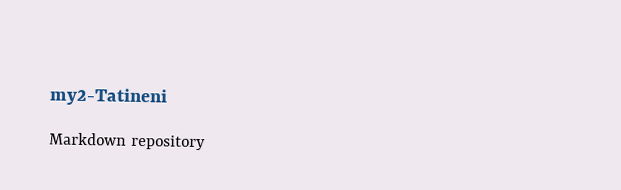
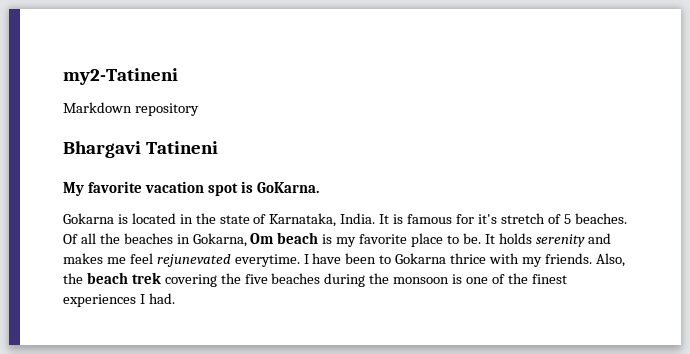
(206, 142) none -> [63,141,218,158] [63,181,319,196] [63,213,627,227] [63,232,611,247] [63,253,625,267] [63,272,567,287] [63,293,175,307] // Bhargavi Tatineni // My favorite vacation spot is GoKarna. // Gokarna is located in the state of Karnataka, India. It is famous for it's stretch of 5 beaches. Of all the beaches in Gokarna, Om beach is my favorite place to be. It holds serenity and makes me feel rejunevated everytime. I have been to Gokarna thrice with my friends. Also, the beach trek covering the five beaches during the monsoon is one of the finest experiences I had.

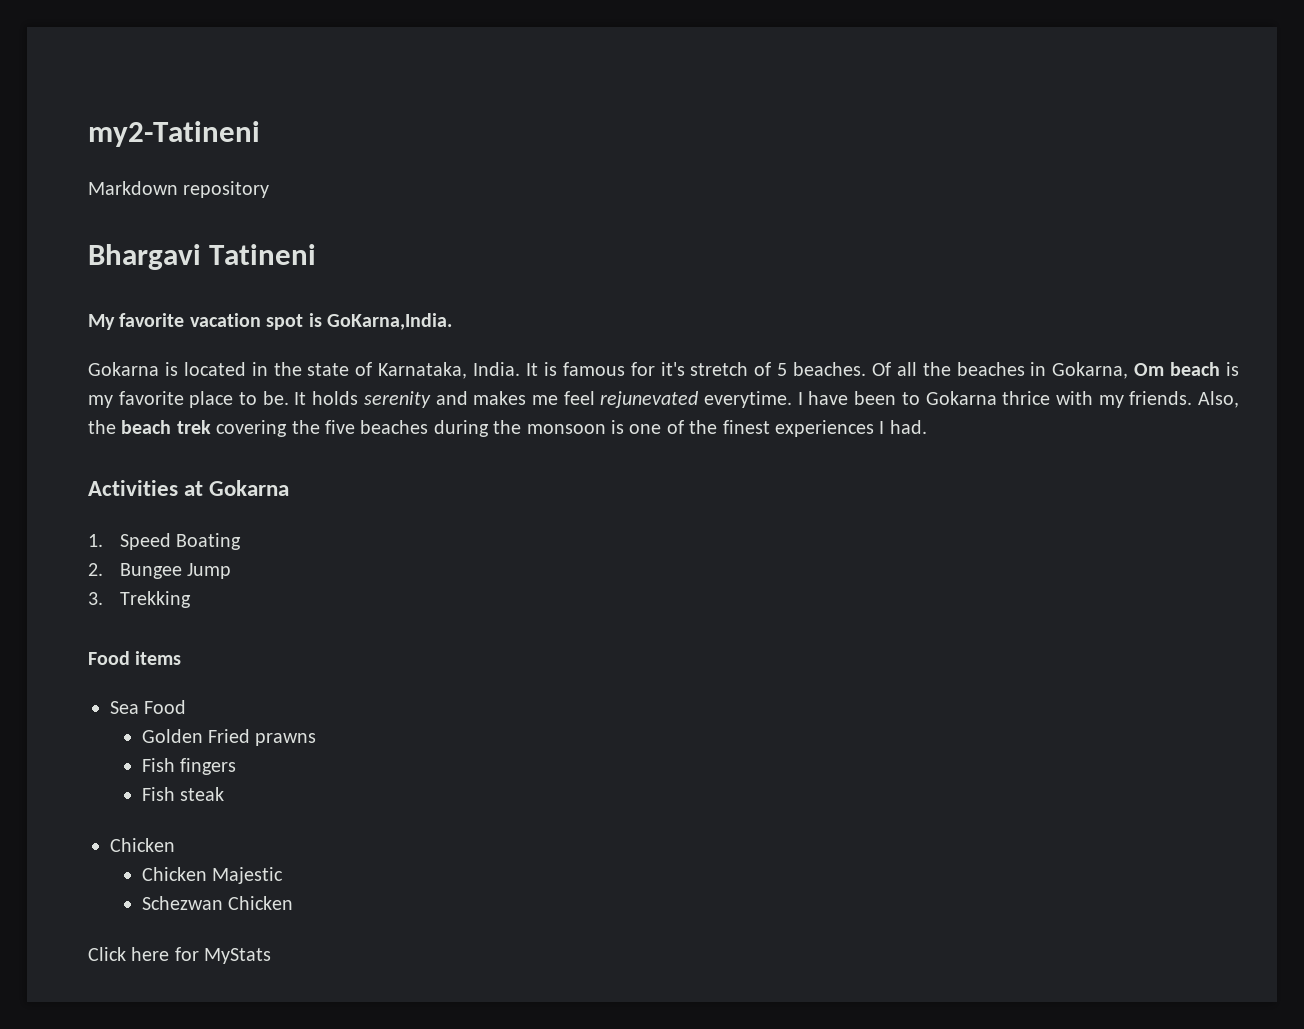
[256,182,319,193] GoKarna. -> [327,313,452,330] GoKarna,India.
(175, 298) none -> [88,480,290,496] [88,533,241,550] [88,563,231,579] [88,591,191,608] [88,651,182,665] [110,700,187,714] [141,729,317,746] [141,758,236,775] [141,787,224,801] [110,838,175,852] [141,867,283,884] [141,896,293,910] [88,947,272,964] // Activities at Gokarna // 1. Speed Boating // 2. Bungee Jump // 3. Trekking // Food items // Sea Food // Golden Fried prawns // Fish fingers // Fish steak // Chicken // Chicken Majestic // Schezwan Chicken // Click here for MyStats

